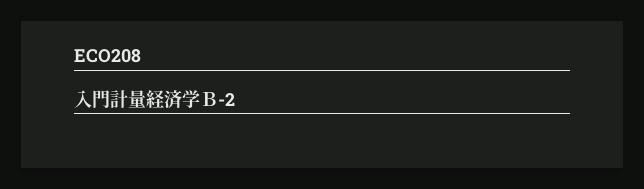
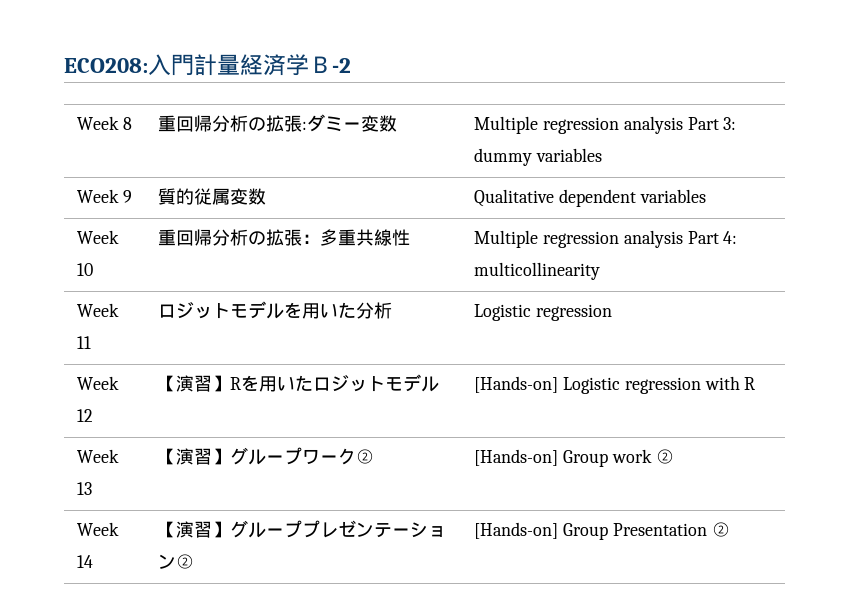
[74,49,141,63] ECO208 // -> [64,58,148,73] ECO208:
(235, 99) none -> [76,116,132,130] [157,114,397,132] [473,116,737,134] [473,148,602,166] [76,189,132,203] [157,188,266,205] [473,189,706,207] [76,230,119,244] [76,263,93,276] [157,229,410,246] [473,230,738,248] [473,262,600,280] [76,303,119,317] [76,336,91,349] [157,301,392,319] [473,304,612,321] [76,376,119,390] [76,409,93,422] [157,374,439,392] [473,376,756,394] [76,449,119,463] [76,482,92,495] [157,447,374,465] [473,449,674,467] [76,522,119,536] [76,555,93,568] [157,520,446,538] [157,554,194,569] [473,522,730,540] // Week 8 | 重回帰分析の拡張:ダミー変数 | Multiple regression analysis Part 3: dummy variables // Week 9 | 質的従属変数 | Qualitative dependent variables // Week 10 | 重回帰分析の拡張：多重共線性 | Multiple regression analysis Part 4: multicollinearity // Week 11 | ロジットモデルを用いた分析 | Logistic regression // Week 12 | 【演習】Rを用いたロジットモデル | [Hands-on] Logistic regression with R // Week 13 | 【演習】グループワーク② | [Hands-on] Group work ② // Week 14 | 【演習】グループプレゼンテーション② | [Hands-on] Group Presentation ②

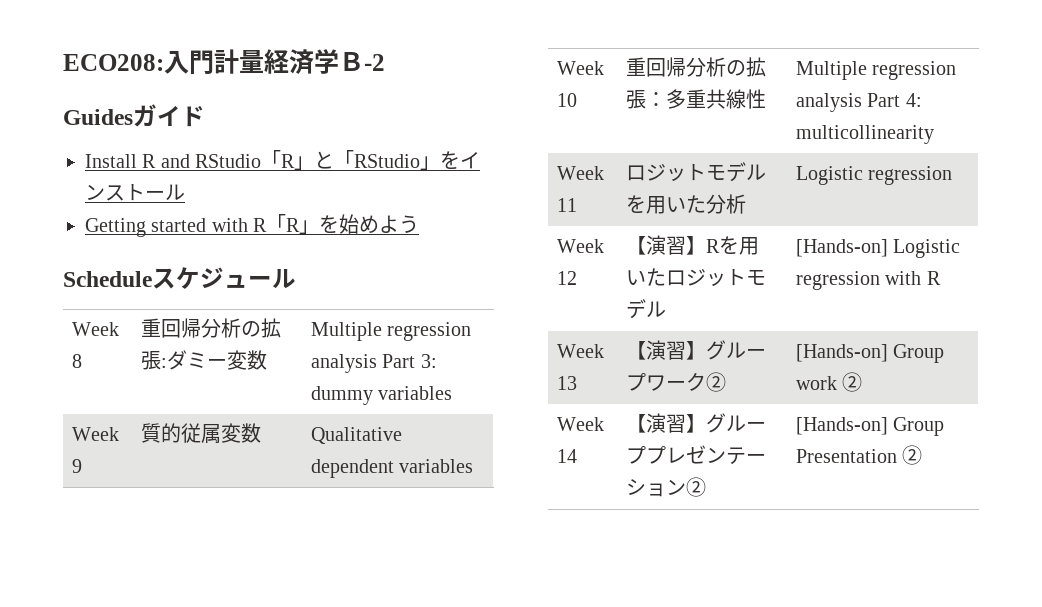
(351, 65) none -> [63,104,205,127] [85,150,481,170] [85,184,185,201] [85,214,420,237] [63,267,296,289] // Guidesガイド // Install R and RStudio「R」と「RStudio」をインストール // Getting started with R「R」を始めよう // Scheduleスケジュール

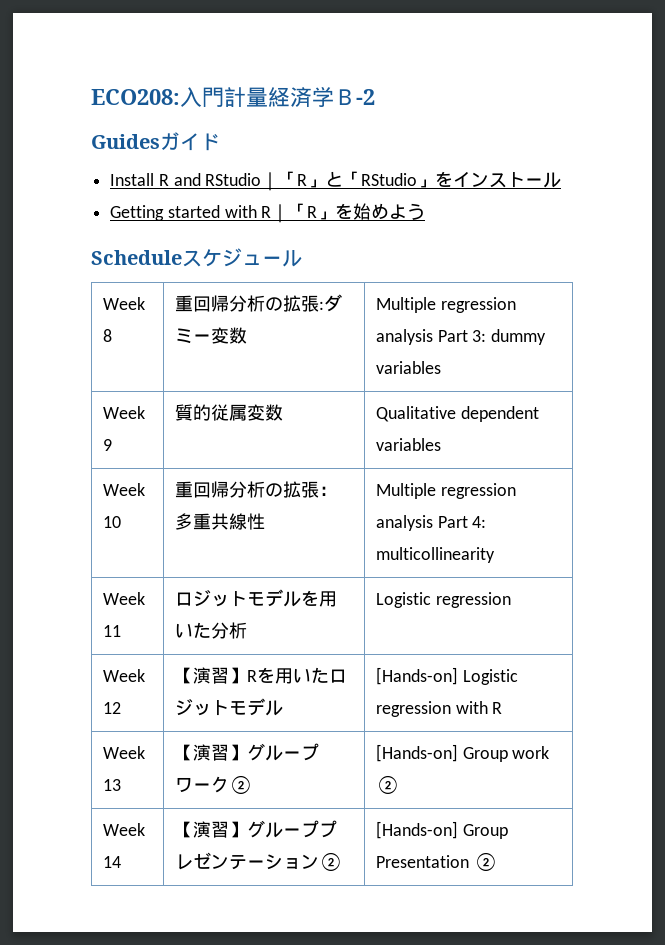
(262, 161) none -> [261,172,280,191] ｜
(268, 225) none -> [271,204,290,223] ｜

